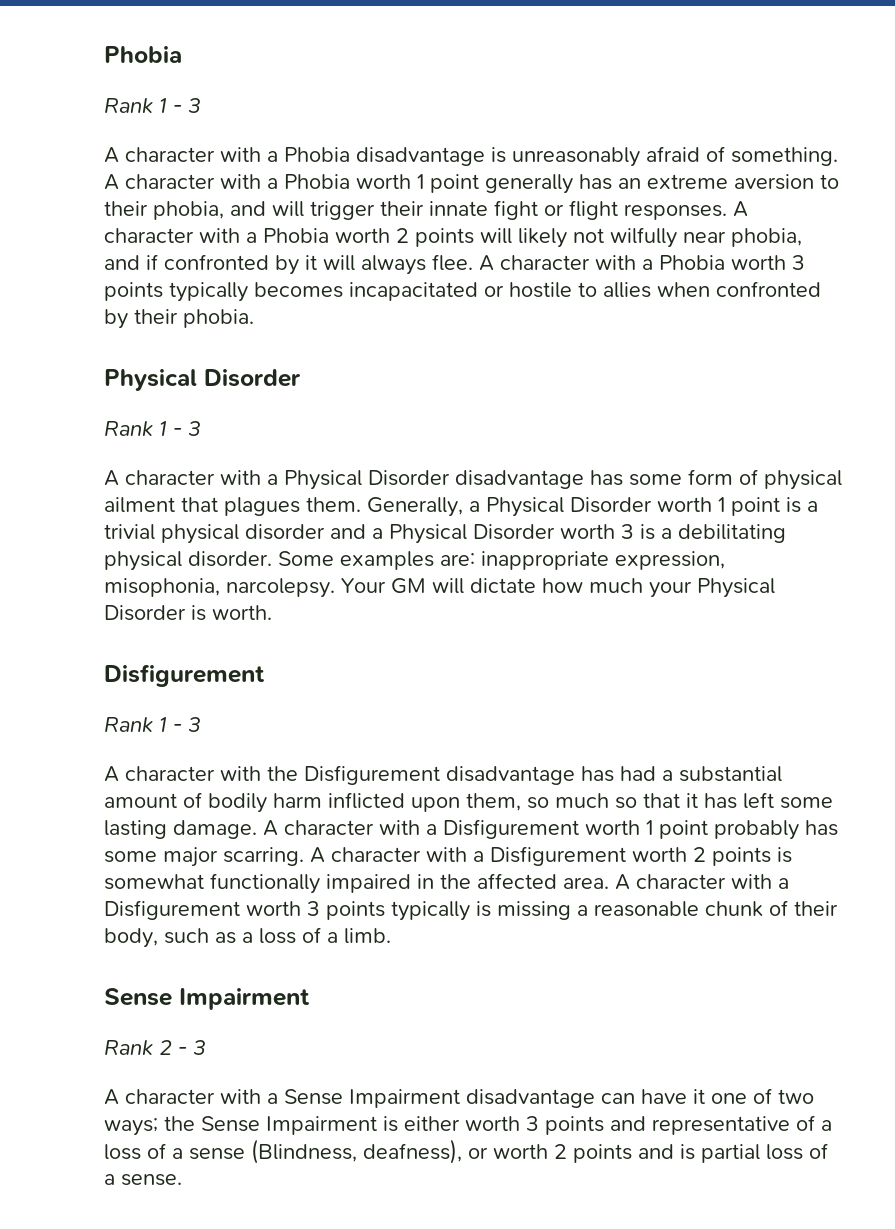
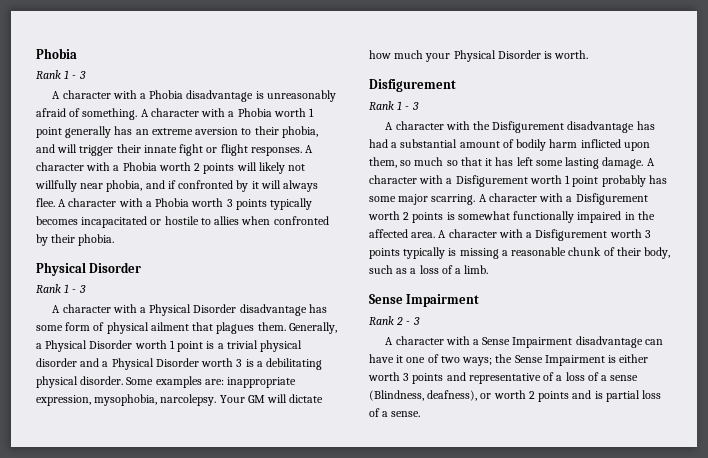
[610,227,677,248] wilfully -> [35,180,77,192] willfully
[104,578,220,597] misophonia, -> [94,394,158,406] mysophobia,

